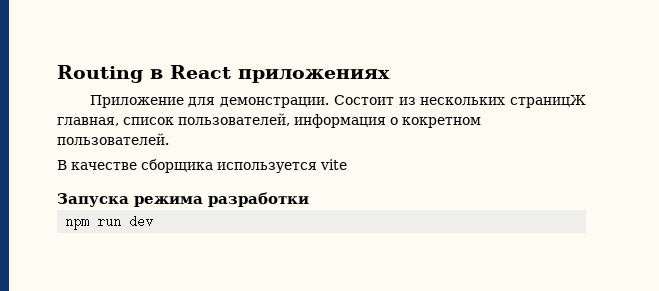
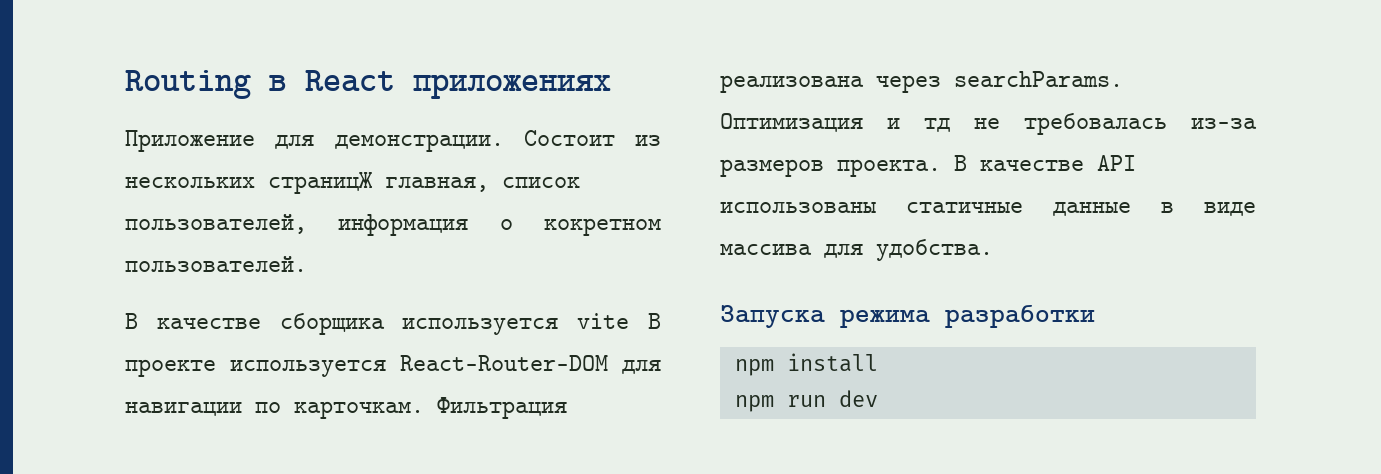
(347, 164) none -> [648,313,661,329] [125,355,661,377] [125,397,567,419] [720,71,1123,93] [720,113,1257,135] [720,155,1136,177] [720,201,1256,216] [720,239,993,261] В проекте используется React-Router-DOM для навигации по карточкам. Фильтрация реализована через searchParams. Оптимизация и тд не требовалась из-за размеров проекта. В качестве API использованы статичные данные в виде массива для удобства.
(309, 199) none -> [734,353,878,376] // npm install

